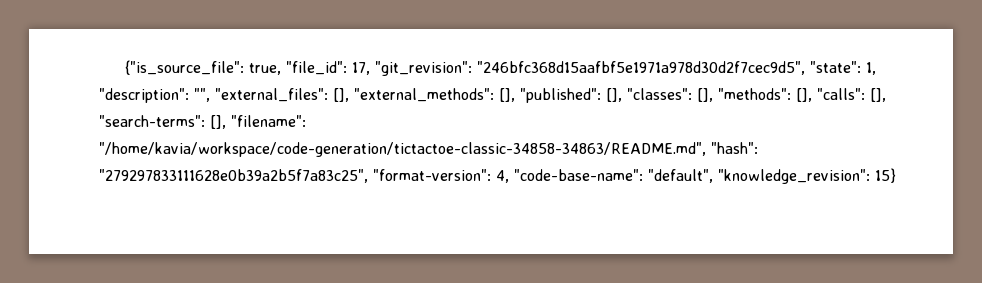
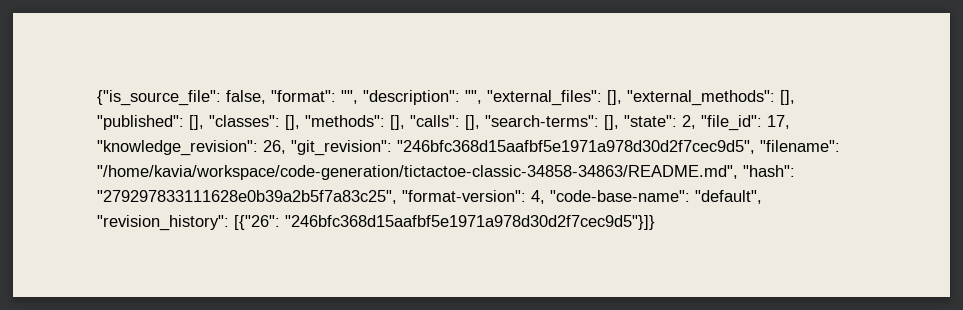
[248,61,876,76] true, "file_id": 17, "git_revision": "246bfc368d15aafbf5e1971a978d30d2f7cec9d5", "state": 1, -> [226,90,358,104] false, "format": "",
(226, 122) none -> [624,115,790,131] [97,140,755,156] "state": 2, "file_id": 17, "knowledge_revision": 26, "git_revision": "246bfc368d15aafbf5e1971a978d30d2f7cec9d5",
[718,168,896,184] "knowledge_revision": 15} -> [97,215,655,231] "revision_history": [{"26": "246bfc368d15aafbf5e1971a978d30d2f7cec9d5"}]}

